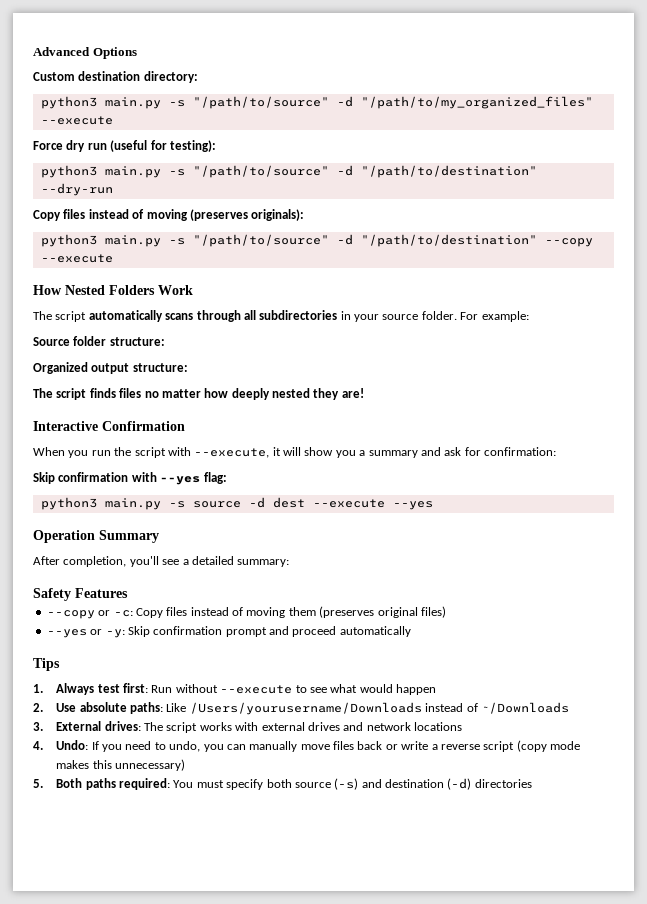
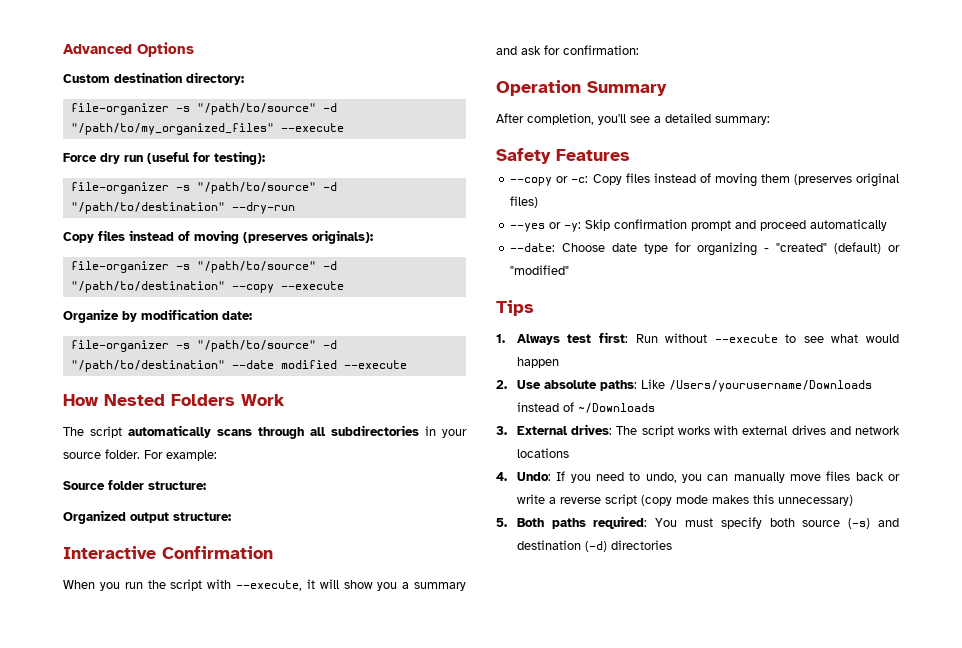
[40,96,161,109] python3 main.py -> [70,103,169,115] file-organizer
[40,165,161,178] python3 main.py -> [70,182,169,194] file-organizer
[40,234,161,247] python3 main.py -> [70,261,169,273] file-organizer
(113, 258) none -> [63,309,252,323] [70,340,337,352] [70,360,407,372] // Organize by modification date: // file-organizer -s "/path/to/source" -d "/path/to/destination" --date modified --execute
[33,388,364,400] // The script finds files no matter how deeply nested they are! -> (231, 516) none
[33,472,227,485] [40,497,433,510] // Skip confirmation with --yes flag: // python3 main.py -s source -d dest --execute --yes -> (639, 50) none
(411, 631) none -> [510,242,900,256] [510,265,570,275] // --date: Choose date type for organizing - "created" (default) or "modified"

